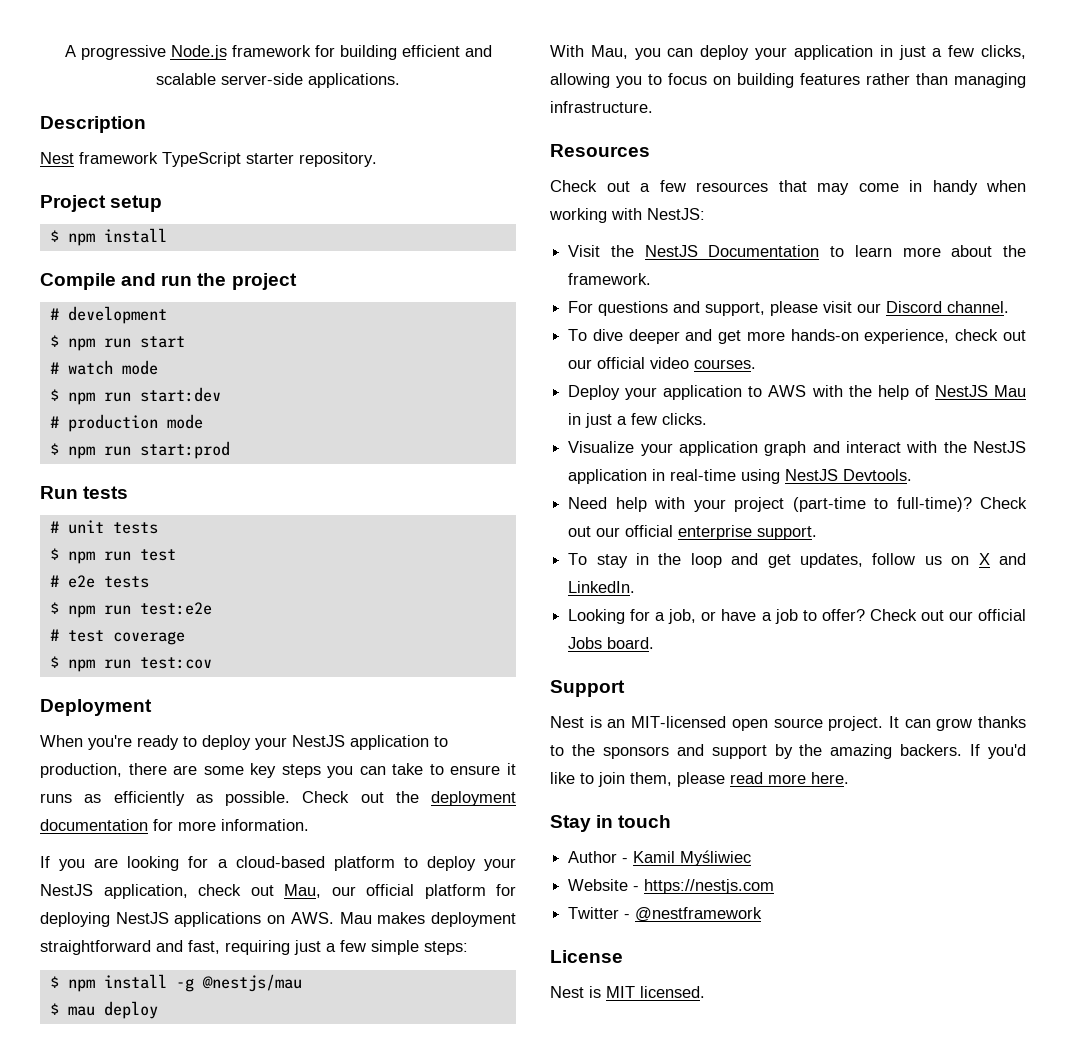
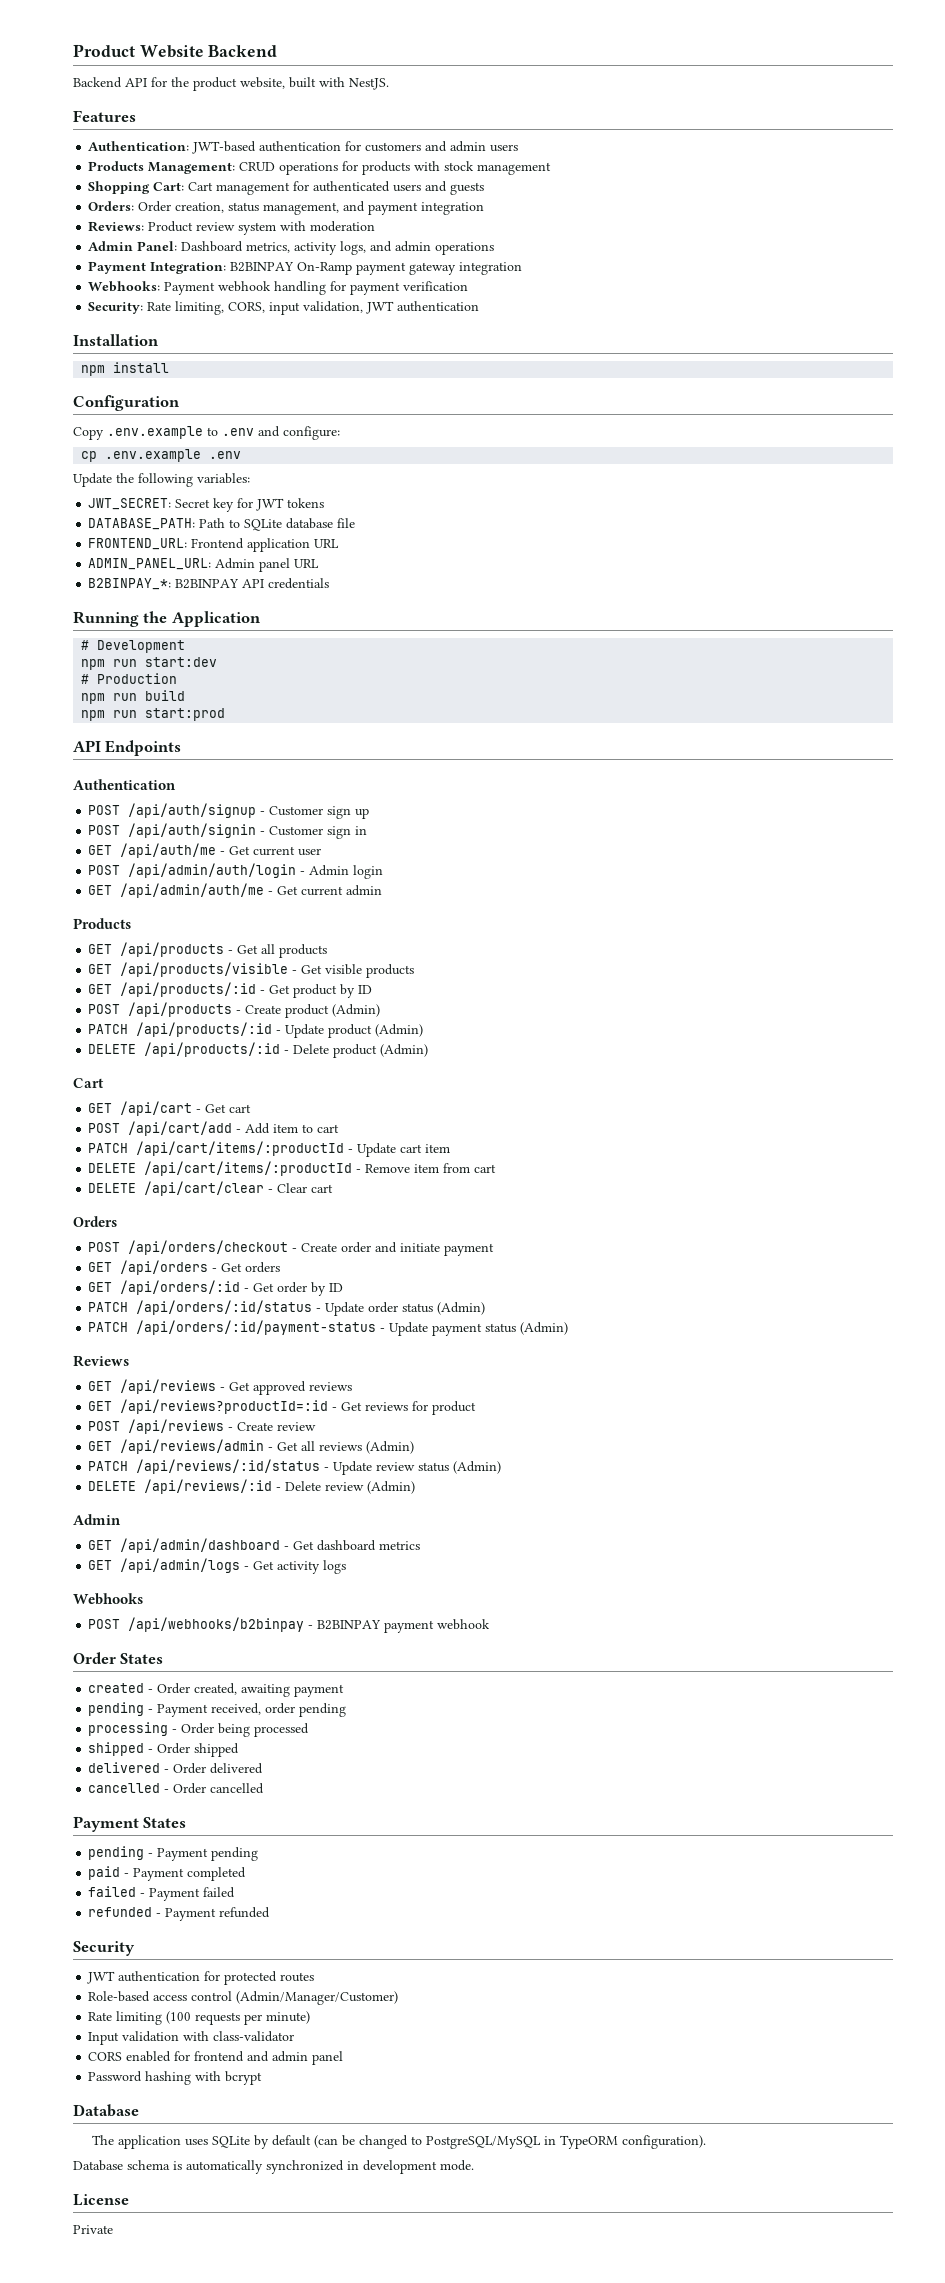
[64,45,492,60] [156,73,400,88] [40,116,146,133] [40,152,377,167] [40,195,163,212] [49,228,167,246] [40,273,297,290] [49,306,167,324] [49,335,185,351] [49,360,158,375] [49,389,59,401] A progressive Node.js framework for building efficient and scalable server-side applications. // Description // Nest framework TypeScript starter repository. // Project setup // $ npm install // Compile and run the project // # development // $ npm run start // # watch mode // $ -> [73,44,278,58] [73,77,389,91] [73,110,136,122] [88,141,519,154] [88,161,552,175] [88,181,485,195] [88,201,485,215] [88,221,376,235] [88,241,495,255] [88,261,523,275] [88,281,469,295] [88,301,480,315] [73,334,159,346] [81,362,170,376] [73,395,180,411] [73,426,340,440] [81,449,242,462] [73,473,250,487] [88,498,325,512] [88,518,356,531] [88,538,340,552] [88,558,320,572] [88,578,330,590] [73,611,261,627] [81,640,186,653] Product Website Backend // Backend API for the product website, built with NestJS. // Features // Authentication: JWT-based authentication for customers and admin users // Products Management: CRUD operations for products with stock management // Shopping Cart: Cart management for authenticated users and guests // Orders: Order creation, status management, and payment integration // Reviews: Product review system with moderation // Admin Panel: Dashboard metrics, activity logs, and admin operations // Payment Integration: B2BINPAY On-Ramp payment gateway integration // Webhooks: Payment webhook handling for payment verification // Security: Rate limiting, CORS, input validation, JWT authentication // Installation // npm install // Configuration // Copy .env.example to .env and configure: // cp .env.example .env // Update the following variables: // JWT_SECRET: Secret key for JWT tokens // DATABASE_PATH: Path to SQLite database file // FRONTEND_URL: Frontend application URL // ADMIN_PANEL_URL: Admin panel URL // B2BINPAY_*: B2BINPAY API credentials // Running the Application // # Development //
[67,414,203,432] [49,443,59,455] production mode // $ -> [97,673,178,684] [81,690,186,704] Production // npm run build //
[40,486,129,499] [49,520,158,534] [49,548,176,564] [49,575,149,588] [49,602,212,618] [49,629,185,645] [49,656,212,672] [40,699,152,716] [40,735,448,750] [40,763,516,778] [40,791,516,806] [40,819,309,831] [40,856,517,871] [40,884,516,899] [40,912,516,927] [40,940,468,955] [49,974,302,992] [49,1001,158,1019] [550,45,1026,60] [550,73,1026,88] [550,101,653,113] [550,144,650,157] [550,180,1026,195] [549,208,705,223] [568,245,1026,257] [568,273,652,285] [568,301,1010,316] [568,329,1026,344] [568,357,757,369] [568,385,1026,400] [568,413,708,428] [568,441,1026,456] [568,469,913,484] [568,497,1027,512] [568,525,818,540] [568,553,1026,568] [568,581,636,593] [568,609,1027,624] [568,637,655,649] [550,680,625,697] [550,716,1026,731] [550,744,1026,759] [550,772,849,787] [550,815,672,832] [568,850,752,866] [568,879,775,894] [568,907,763,922] [550,950,623,963] [550,986,705,998] Run tests // # unit tests // $ npm run test // # e2e tests // $ npm run test:e2e // # test coverage // $ npm run test:cov // Deployment // When you're ready to deploy your NestJS application to production, there are some key steps you can take to ensure it runs as efficiently as possible. Check out the deployment documentation for more information. // If you are looking for a cloud-based platform to deploy your NestJS application, check out Mau, our official platform for deploying NestJS applications on AWS. Mau makes deployment straightforward and fast, requiring just a few simple steps: // $ npm install -g @nestjs/mau // $ mau deploy // With Mau, you can deploy your application in just a few clicks, allowing you to focus on building features rather than managing infrastructure. // Resources // Check out a few resources that may come in handy when working with NestJS: // Visit the NestJS Documentation to learn more about the framework. // For questions and support, please visit our Discord channel. // To dive deeper and get more hands-on experience, check out our official video courses. // Deploy your application to AWS with the help of NestJS Mau in just a few clicks. // Visualize your application graph and interact with the NestJS application in real-time using NestJS Devtools. // Need help with your project (part-time to full-time)? Check out our official enterprise support. // To stay in the loop and get updates, follow us on X and LinkedIn. // Looking for a job, or have a job to offer? Check out our official Jobs board. // Support // Nest is an MIT-licensed open source project. It can grow thanks to the sponsors and support by the amazing backers. If you'd like to join them, please read more here. // Stay in touch // Author - Kamil Myśliwiec // Website - https://nestjs.com // Twitter - @nestframework // License // Nest is MIT licensed. -> [73,740,182,756] [73,779,176,790] [88,803,370,819] [88,823,368,839] [88,843,322,858] [88,863,384,879] [88,883,383,898] [73,918,131,929] [88,942,328,958] [88,962,415,978] [88,982,373,998] [88,1002,381,1018] [88,1022,424,1038] [88,1042,429,1058] [73,1078,104,1088] [88,1101,252,1116] [88,1121,340,1136] [88,1141,451,1157] [88,1161,497,1176] [88,1181,334,1196] [73,1216,117,1227] [88,1240,495,1256] [88,1260,281,1275] [88,1280,344,1296] [88,1300,486,1316] [88,1320,569,1336] [73,1355,129,1367] [88,1379,353,1395] [88,1399,477,1415] [88,1419,317,1434] [88,1439,415,1454] [88,1459,502,1475] [88,1479,416,1494] [73,1514,121,1525] [88,1538,421,1553] [88,1558,347,1574] [73,1593,143,1605] [88,1617,491,1633] [73,1652,164,1664] [88,1683,345,1697] [88,1702,347,1717] [88,1722,310,1737] [88,1742,240,1757] [88,1762,264,1774] [88,1783,265,1794] [73,1816,187,1832] [88,1846,259,1861] [88,1866,247,1881] [88,1886,236,1901] [88,1907,271,1921] [73,1941,135,1956] [87,1971,315,1985] [88,1991,399,2005] [88,2011,311,2025] [88,2031,295,2045] [88,2051,344,2065] [88,2071,263,2085] [73,2104,139,2117] [91,2135,706,2149] [73,2160,474,2174] [73,2194,129,2206] [73,2225,113,2234] API Endpoints // Authentication // POST /api/auth/signup - Customer sign up // POST /api/auth/signin - Customer sign in // GET /api/auth/me - Get current user // POST /api/admin/auth/login - Admin login // GET /api/admin/auth/me - Get current admin // Products // GET /api/products - Get all products // GET /api/products/visible - Get visible products // GET /api/products/:id - Get product by ID // POST /api/products - Create product (Admin) // PATCH /api/products/:id - Update product (Admin) // DELETE /api/products/:id - Delete product (Admin) // Cart // GET /api/cart - Get cart // POST /api/cart/add - Add item to cart // PATCH /api/cart/items/:productId - Update cart item // DELETE /api/cart/items/:productId - Remove item from cart // DELETE /api/cart/clear - Clear cart // Orders // POST /api/orders/checkout - Create order and initiate payment // GET /api/orders - Get orders // GET /api/orders/:id - Get order by ID // PATCH /api/orders/:id/status - Update order status (Admin) // PATCH /api/orders/:id/payment-status - Update payment status (Admin) // Reviews // GET /api/reviews - Get approved reviews // GET /api/reviews?productId=:id - Get reviews for product // POST /api/reviews - Create review // GET /api/reviews/admin - Get all reviews (Admin) // PATCH /api/reviews/:id/status - Update review status (Admin) // DELETE /api/reviews/:id - Delete review (Admin) // Admin // GET /api/admin/dashboard - Get dashboard metrics // GET /api/admin/logs - Get activity logs // Webhooks // POST /api/webhooks/b2binpay - B2BINPAY payment webhook // Order States // created - Order created, awaiting payment // pending - Payment received, order pending // processing - Order being processed // shipped - Order shipped // delivered - Order delivered // cancelled - Order cancelled // Payment States // pending - Payment pending // paid - Payment completed // failed - Payment failed // refunded - Payment refunded // Security // JWT authentication for protected routes // Role-based access control (Admin/Manager/Customer) // Rate limiting (100 requests per minute) // Input validation with class-validator // CORS enabled for frontend and admin panel // Password hashing with bcrypt // Database // The application uses SQLite by default (can be changed to PostgreSQL/MySQL in TypeORM configuration). // Database schema is automatically synchronized in development mode. // License // Private

